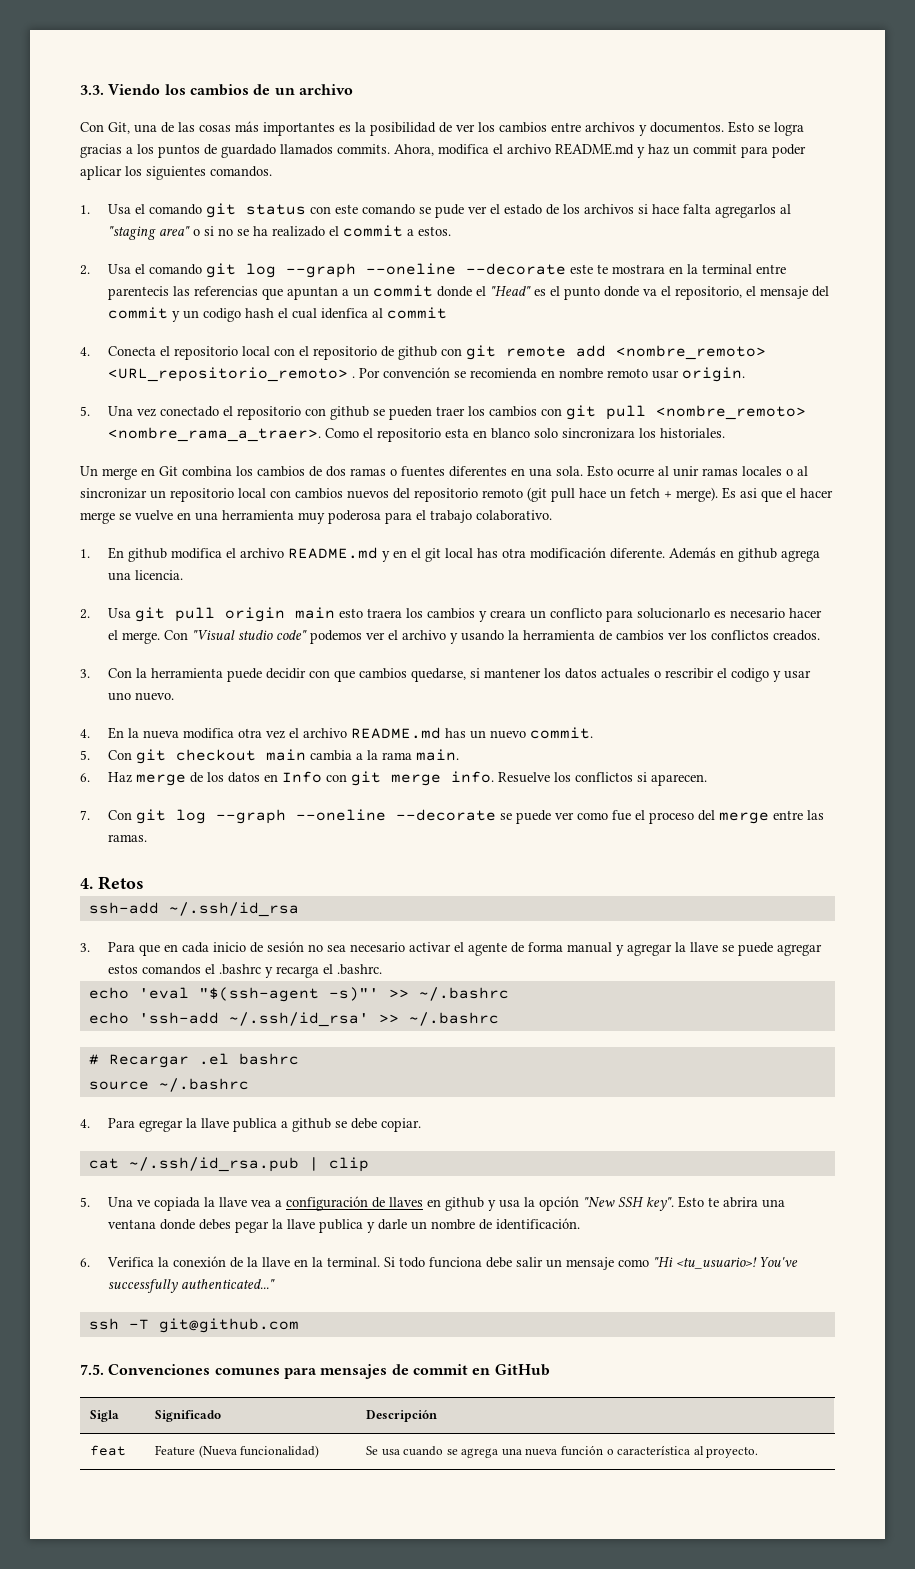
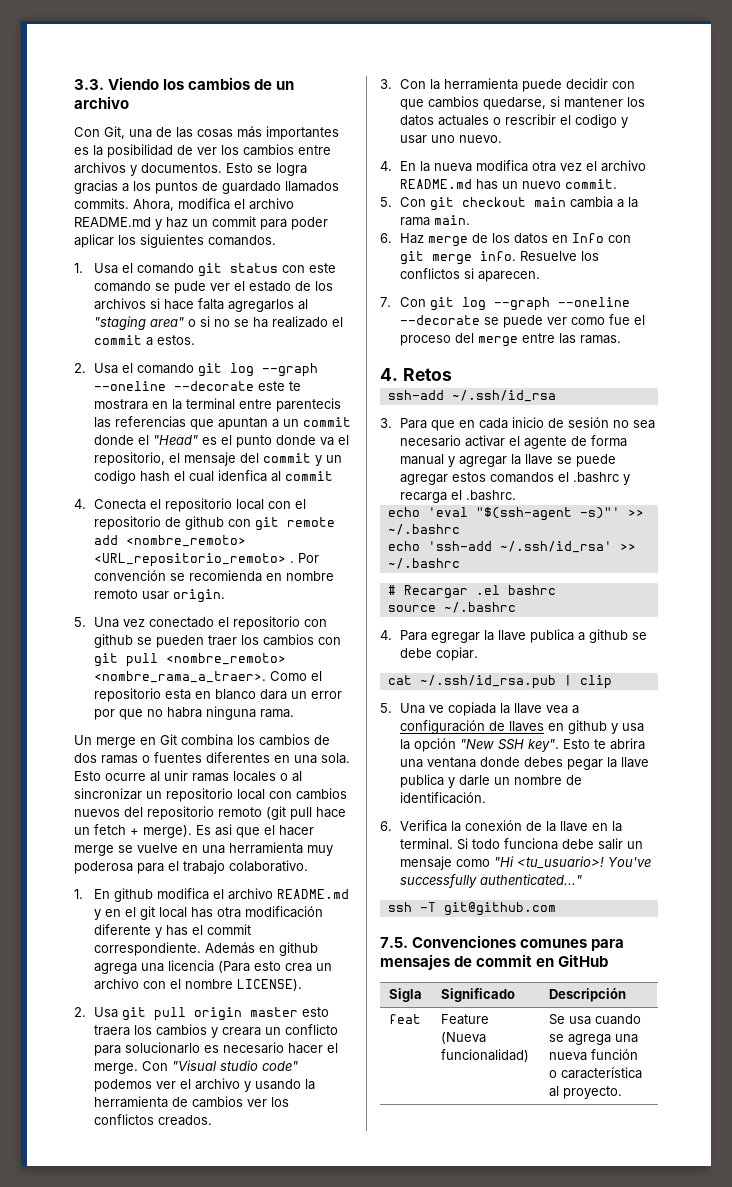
[534,428,726,439] solo sincronizara los historiales. -> [260,689,343,700] [94,706,295,720] dara un error por que no habra ninguna rama.
[610,548,666,559] diferente. -> [94,924,252,938] [94,942,202,956] diferente y has el commit correspondiente.
[135,570,184,580] licencia. -> [168,960,333,973] [94,978,303,991] licencia (Para esto crea un archivo con el nombre LICENSE).
[295,607,336,619] main -> [250,1007,299,1017] master

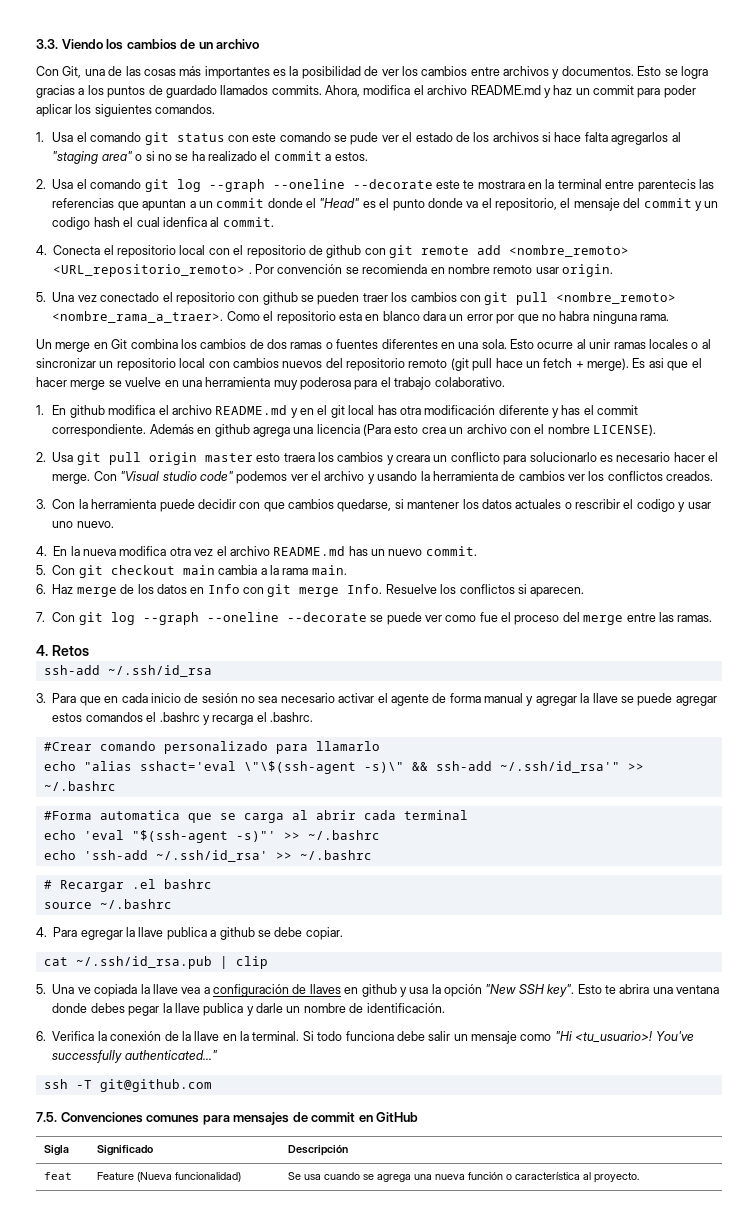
[285,471,334,481] commit -> [222,217,274,227] commit.
[480,251,517,261] info. -> [347,584,383,594] Info.
(517, 495) none -> [43,741,380,754] [43,761,644,774] [43,781,116,791] [43,810,468,823] // #Crear comando personalizado para llamarlo // echo "alias sshact='eval \"\$(ssh-agent -s)\" && ssh-add ~/.ssh/id_rsa'" >> ~/.bashrc // #Forma automatica que se carga al abrir cada terminal

